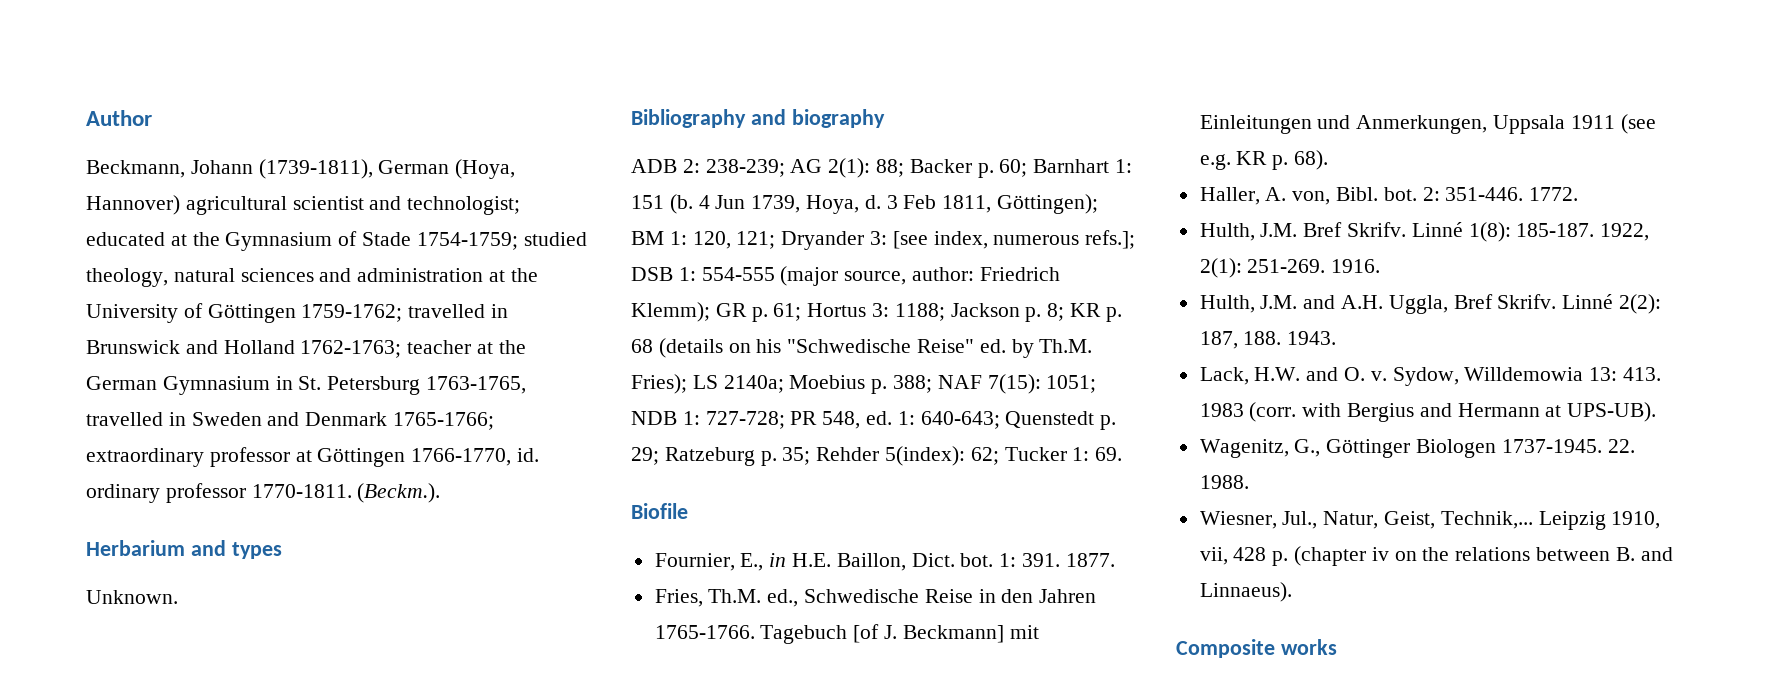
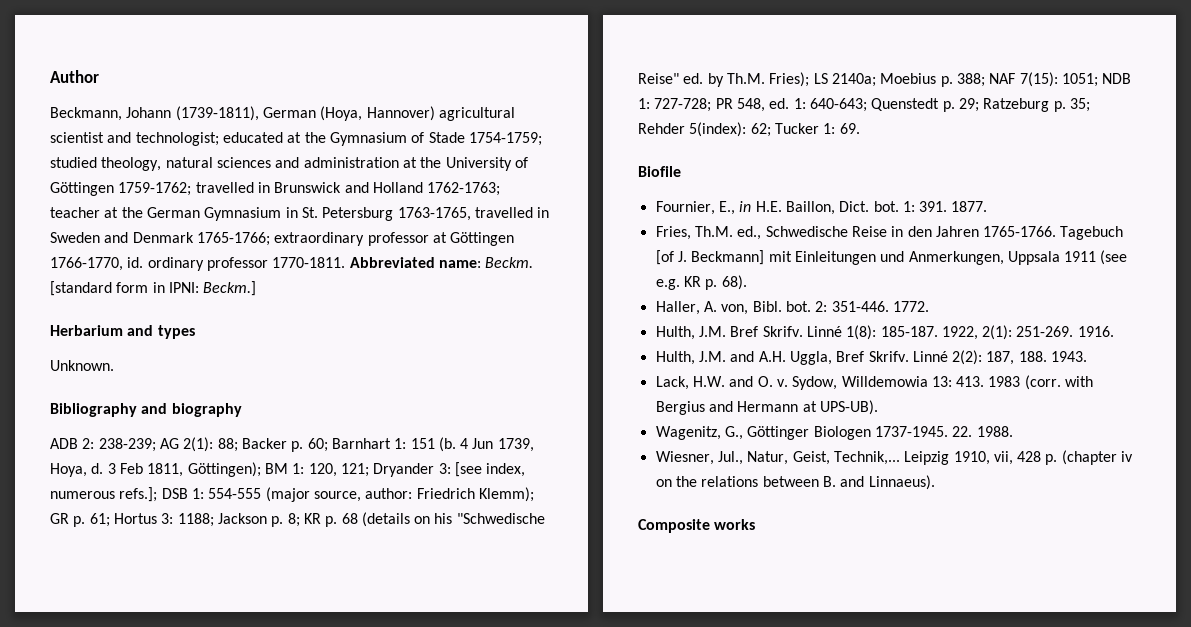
[357,483,441,503] (Beckm.). -> [349,257,534,268] [50,281,257,296] Abbreviated name: Beckm. [standard form in IPNI: Beckm.]

